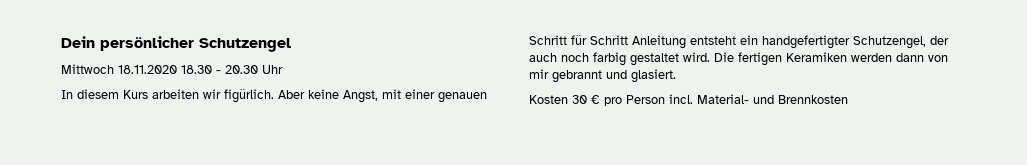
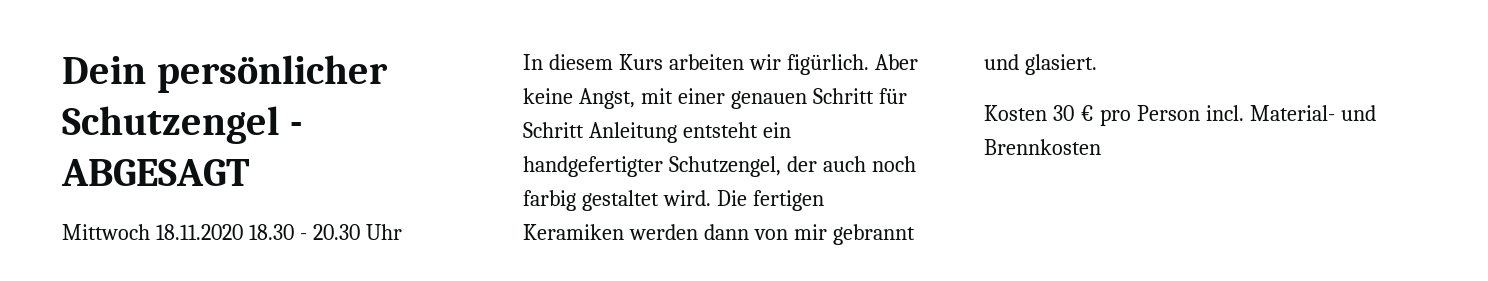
(291, 45) none -> [289,122,302,135] [61,159,249,186] - ABGESAGT

